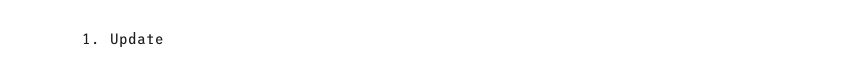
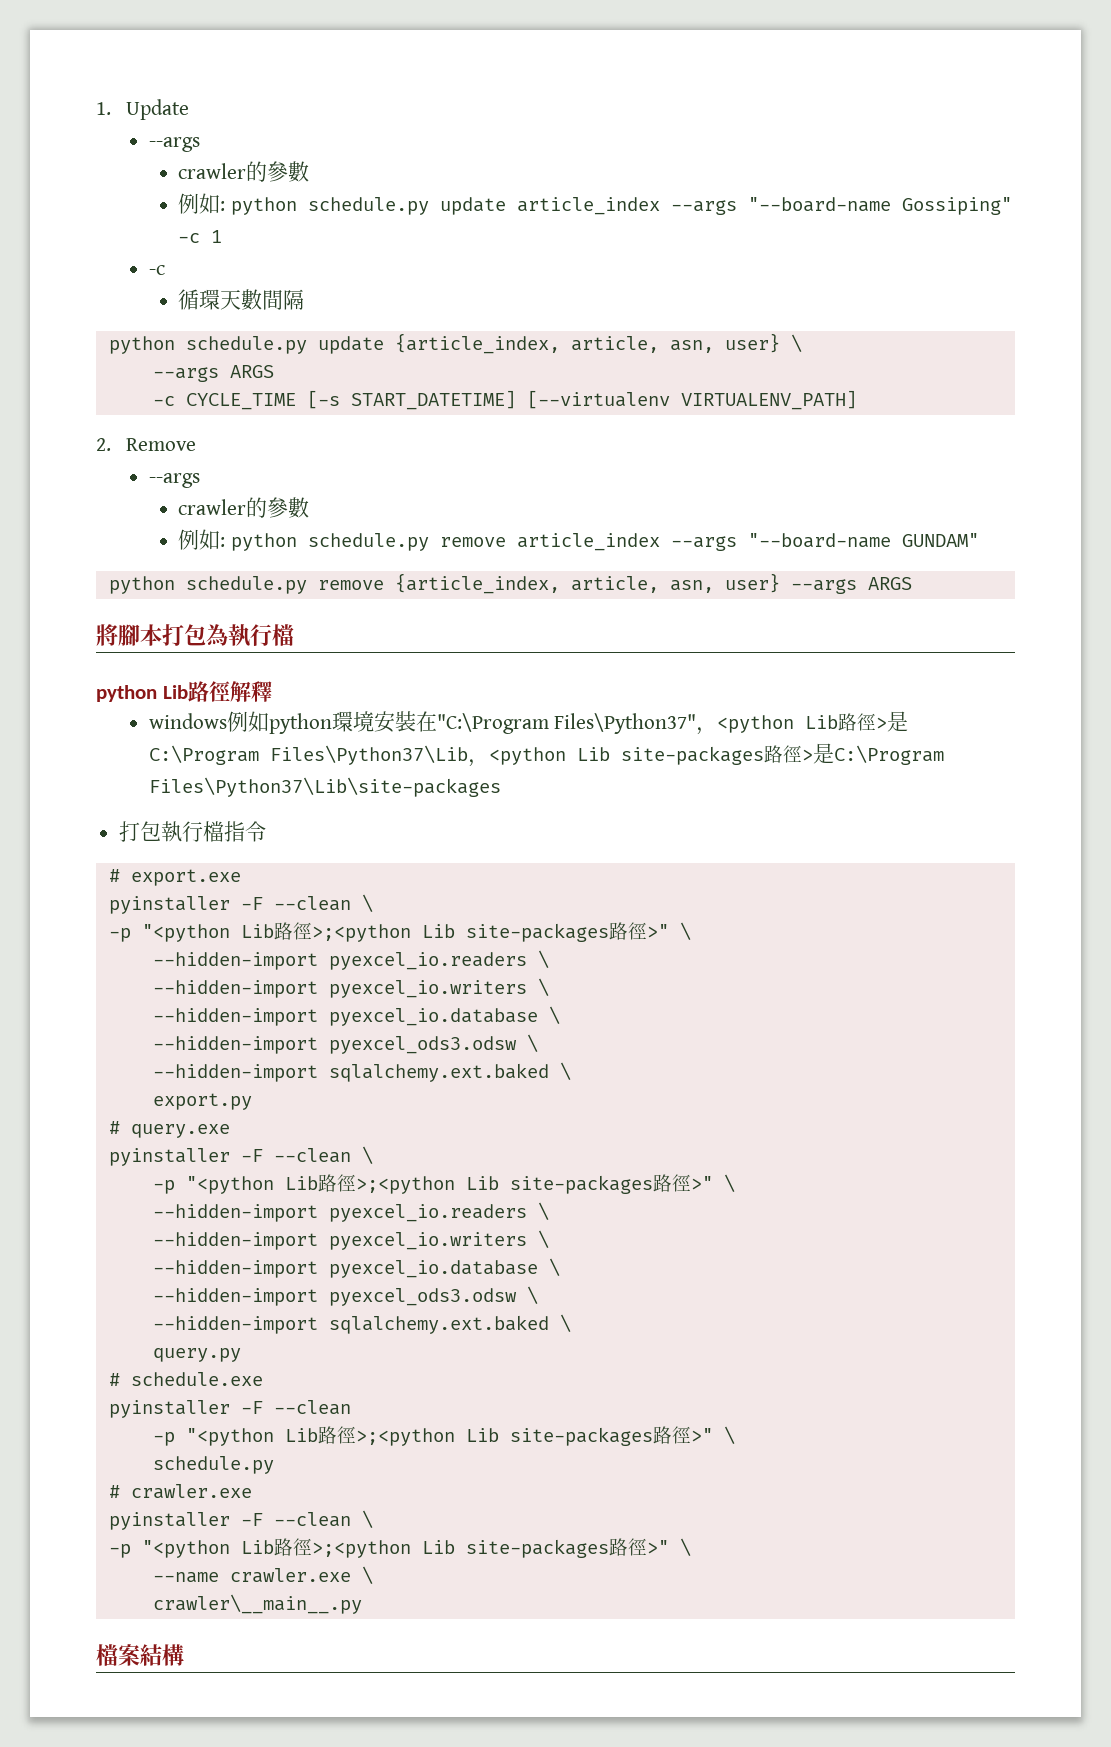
(164, 40) none -> [148,137,200,152] [178,161,310,182] [178,193,1013,215] [178,230,223,243] [148,265,165,275] [178,289,305,310] [108,333,802,354] [152,365,274,382] [152,390,857,410] [96,438,196,451] [148,473,200,488] [178,497,310,518] [178,529,980,551] [108,573,912,594] [96,624,294,646] [96,681,272,702] [148,711,909,735] [148,743,944,767] [148,777,501,797] [119,821,267,842] [108,869,241,886] [108,894,373,914] [108,922,691,942] [152,950,549,970] [152,978,549,998] [152,1006,560,1026] [152,1034,538,1054] [152,1062,571,1082] [152,1093,252,1110] [108,1121,230,1138] [108,1146,373,1166] [152,1174,735,1194] [152,1202,549,1222] [152,1230,549,1250] [152,1258,560,1278] [152,1286,538,1306] [152,1314,571,1334] [152,1348,241,1362] [108,1372,263,1386] [108,1400,351,1418] [152,1426,735,1446] [152,1456,274,1474] [108,1484,252,1499] [108,1510,373,1530] [108,1538,691,1558] [152,1566,373,1584] [152,1594,362,1614] [96,1644,184,1666] // --args // crawler的參數 // 例如: python schedule.py update article_index --args "--board-name Gossiping" -c 1 // -c // 循環天數間隔 // python schedule.py update {article_index, article, asn, user} \ // --args ARGS // -c CYCLE_TIME [-s START_DATETIME] [--virtualenv VIRTUALENV_PATH] // 2. Remove // --args // crawler的參數 // 例如: python schedule.py remove article_index --args "--board-name GUNDAM" // python schedule.py remove {article_index, article, asn, user} --args ARGS // 將腳本打包為執行檔 // python Lib路徑解釋 // windows例如python環境安裝在"C:\Program Files\Python37"，<python Lib路徑>是C:\Program Files\Python37\Lib，<python Lib site-packages路徑>是C:\Program Files\Python37\Lib\site-packages // 打包執行檔指令 // # export.exe // pyinstaller -F --clean \ // -p "<python Lib路徑>;<python Lib site-packages路徑>" \ // --hidden-import pyexcel_io.readers \ // --hidden-import pyexcel_io.writers \ // --hidden-import pyexcel_io.database \ // --hidden-import pyexcel_ods3.odsw \ // --hidden-import sqlalchemy.ext.baked \ // export.py // # query.exe // pyinstaller -F --clean \ // -p "<python Lib路徑>;<python Lib site-packages路徑>" \ // --hidden-import pyexcel_io.readers \ // --hidden-import pyexcel_io.writers \ // --hidden-import pyexcel_io.database \ // --hidden-import pyexcel_ods3.odsw \ // --hidden-import sqlalchemy.ext.baked \ // query.py // # schedule.exe // pyinstaller -F --clean // -p "<python Lib路徑>;<python Lib site-packages路徑>" \ // schedule.py // # crawler.exe // pyinstaller -F --clean \ // -p "<python Lib路徑>;<python Lib site-packages路徑>" \ // --name crawler.exe \ // crawler\__main__.py // 檔案結構

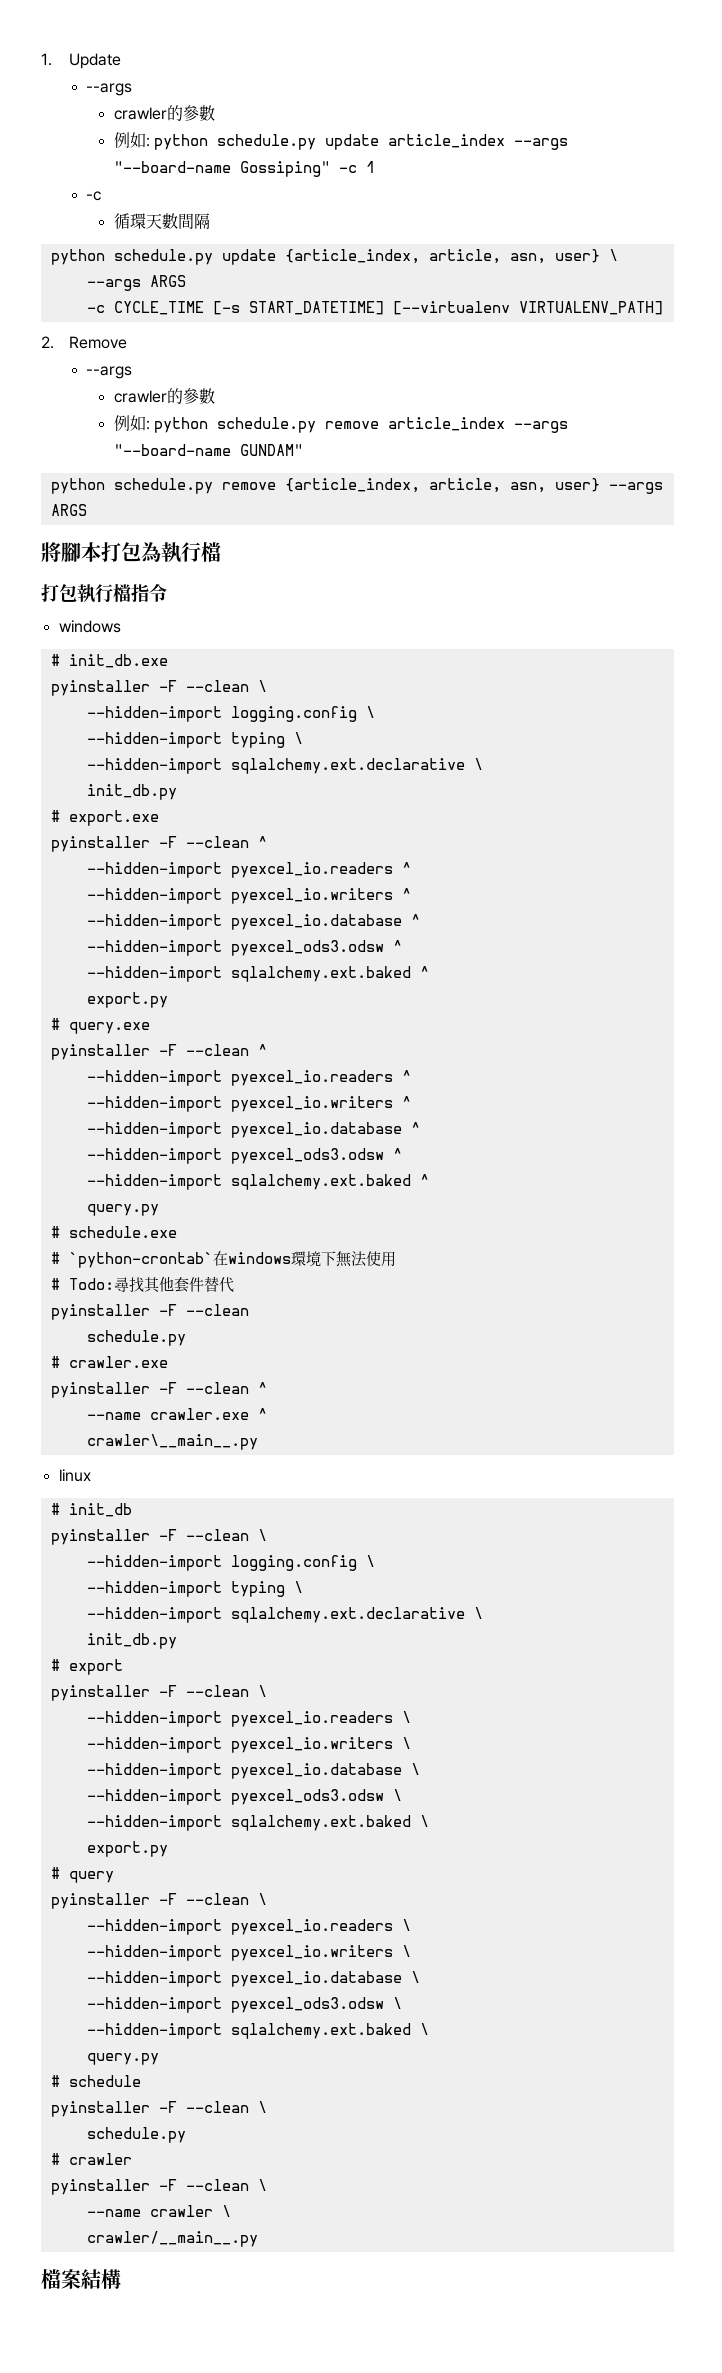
[96,681,272,702] [148,711,909,735] [148,743,944,767] [148,777,501,797] [119,821,267,842] [108,869,241,886] [108,894,373,914] [108,922,669,942] python Lib路徑解釋 // windows例如python環境安裝在"C:\Program Files\Python37"，<python Lib路徑>是C:\Program Files\Python37\Lib，<python Lib site-packages路徑>是C:\Program Files\Python37\Lib\site-packages // 打包執行檔指令 // # export.exe // pyinstaller -F --clean \ // -p "<python Lib路徑>;<python Lib site-packages路徑>" -> [41,584,167,603] [58,620,121,633] [50,654,168,668] [50,680,267,696] [86,706,375,722] [86,732,303,748] [86,758,483,774] [86,784,177,800] [50,810,159,826] [50,836,267,852] [86,862,411,878] [86,888,411,904] [86,914,420,930] [86,940,402,956] [86,966,429,982] [86,992,168,1008] [50,1018,150,1034] [50,1044,267,1060] [86,1070,411,1086] [86,1096,411,1112] [86,1122,420,1138] [86,1148,402,1164] [86,1174,429,1190] [86,1204,159,1216] [50,1226,177,1238] [50,1251,396,1268] [50,1276,234,1293] [50,1304,249,1320] [86,1330,186,1346] [50,1356,168,1368] [50,1382,267,1398] [86,1408,267,1420] [86,1434,258,1450] [58,1469,91,1482] [50,1503,132,1517] [50,1529,267,1545] [86,1555,375,1571] [86,1581,303,1597] [86,1607,483,1623] [86,1633,177,1649] [50,1659,123,1675] [50,1685,249,1701] 打包執行檔指令 // windows // # init_db.exe // pyinstaller -F --clean \ // --hidden-import logging.config \ // --hidden-import typing \ // --hidden-import sqlalchemy.ext.declarative \ // init_db.py // # export.exe // pyinstaller -F --clean ^ // --hidden-import pyexcel_io.readers ^ // --hidden-import pyexcel_io.writers ^ // --hidden-import pyexcel_io.database ^ // --hidden-import pyexcel_ods3.odsw ^ // --hidden-import sqlalchemy.ext.baked ^ // export.py // # query.exe // pyinstaller -F --clean ^ // --hidden-import pyexcel_io.readers ^ // --hidden-import pyexcel_io.writers ^ // --hidden-import pyexcel_io.database ^ // --hidden-import pyexcel_ods3.odsw ^ // --hidden-import sqlalchemy.ext.baked ^ // query.py // # schedule.exe // # `python-crontab`在windows環境下無法使用 // # Todo:尋找其他套件替代 // pyinstaller -F --clean // schedule.py // # crawler.exe // pyinstaller -F --clean ^ // --name crawler.exe ^ // crawler\__main__.py // linux // # init_db // pyinstaller -F --clean \ // --hidden-import logging.config \ // --hidden-import typing \ // --hidden-import sqlalchemy.ext.declarative \ // init_db.py // # export // pyinstaller -F --clean
[130,1124,230,1138] [108,1146,373,1166] [152,1174,735,1194] query.exe // pyinstaller -F --clean \ // -p "<python Lib路徑>;<python Lib site-packages路徑>" \ -> [68,1871,114,1883] [50,1893,267,1909] query // pyinstaller -F --clean \
[130,1372,263,1386] [108,1400,351,1418] [152,1426,735,1446] [152,1456,274,1474] [108,1484,252,1499] [108,1510,373,1530] [108,1538,669,1558] schedule.exe // pyinstaller -F --clean // -p "<python Lib路徑>;<python Lib site-packages路徑>" \ // schedule.py // # crawler.exe // pyinstaller -F --clean \ // -p "<python Lib路徑>;<python Lib site-packages路徑>" -> [68,2075,141,2087] [50,2101,267,2117] [86,2127,186,2143] [50,2153,132,2165] [50,2179,249,2195] schedule // pyinstaller -F --clean \ // schedule.py // # crawler // pyinstaller -F --clean
[229,1566,373,1584] [152,1594,362,1614] crawler.exe \ // crawler\__main__.py -> [149,2205,231,2217] [86,2231,258,2247] crawler \ // crawler/__main__.py

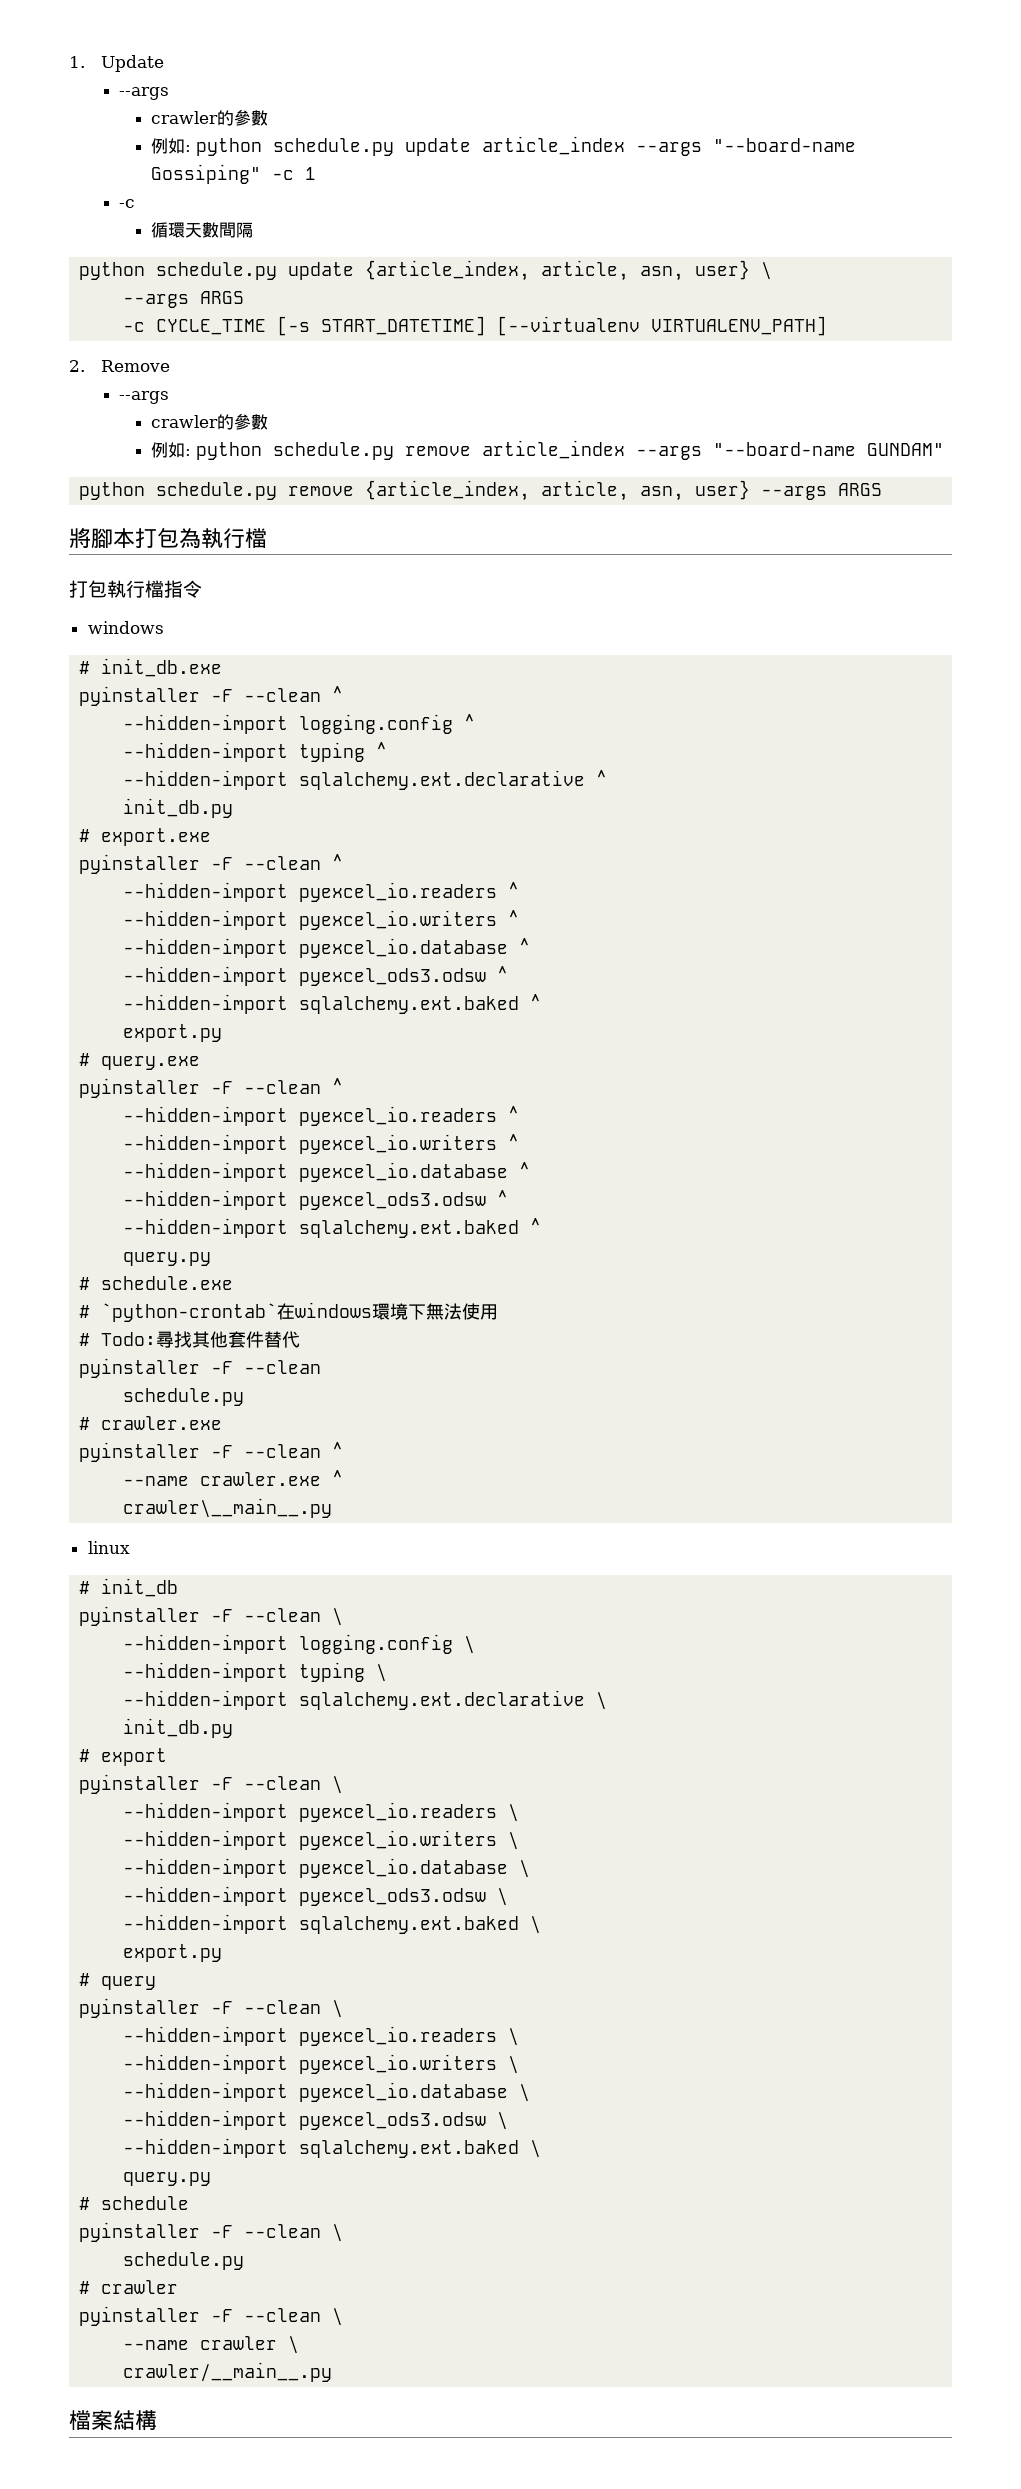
[257,680,267,692] [86,706,375,722] [86,732,303,748] [86,758,483,774] \ // --hidden-import logging.config \ // --hidden-import typing \ // --hidden-import sqlalchemy.ext.declarative \ -> [332,686,344,702] [123,714,476,734] [123,742,388,762] [123,770,608,790] ^ // --hidden-import logging.config ^ // --hidden-import typing ^ // --hidden-import sqlalchemy.ext.declarative ^

